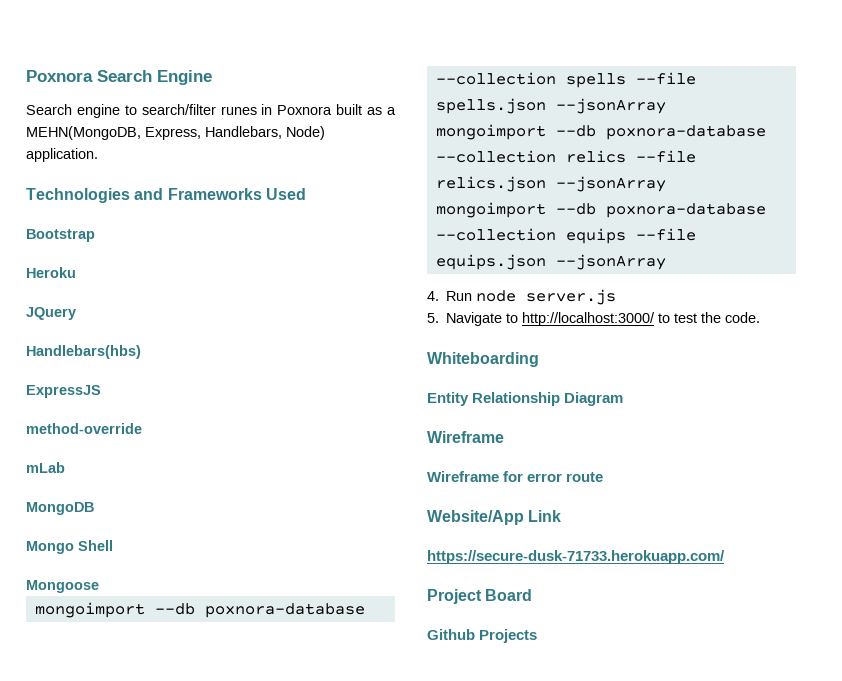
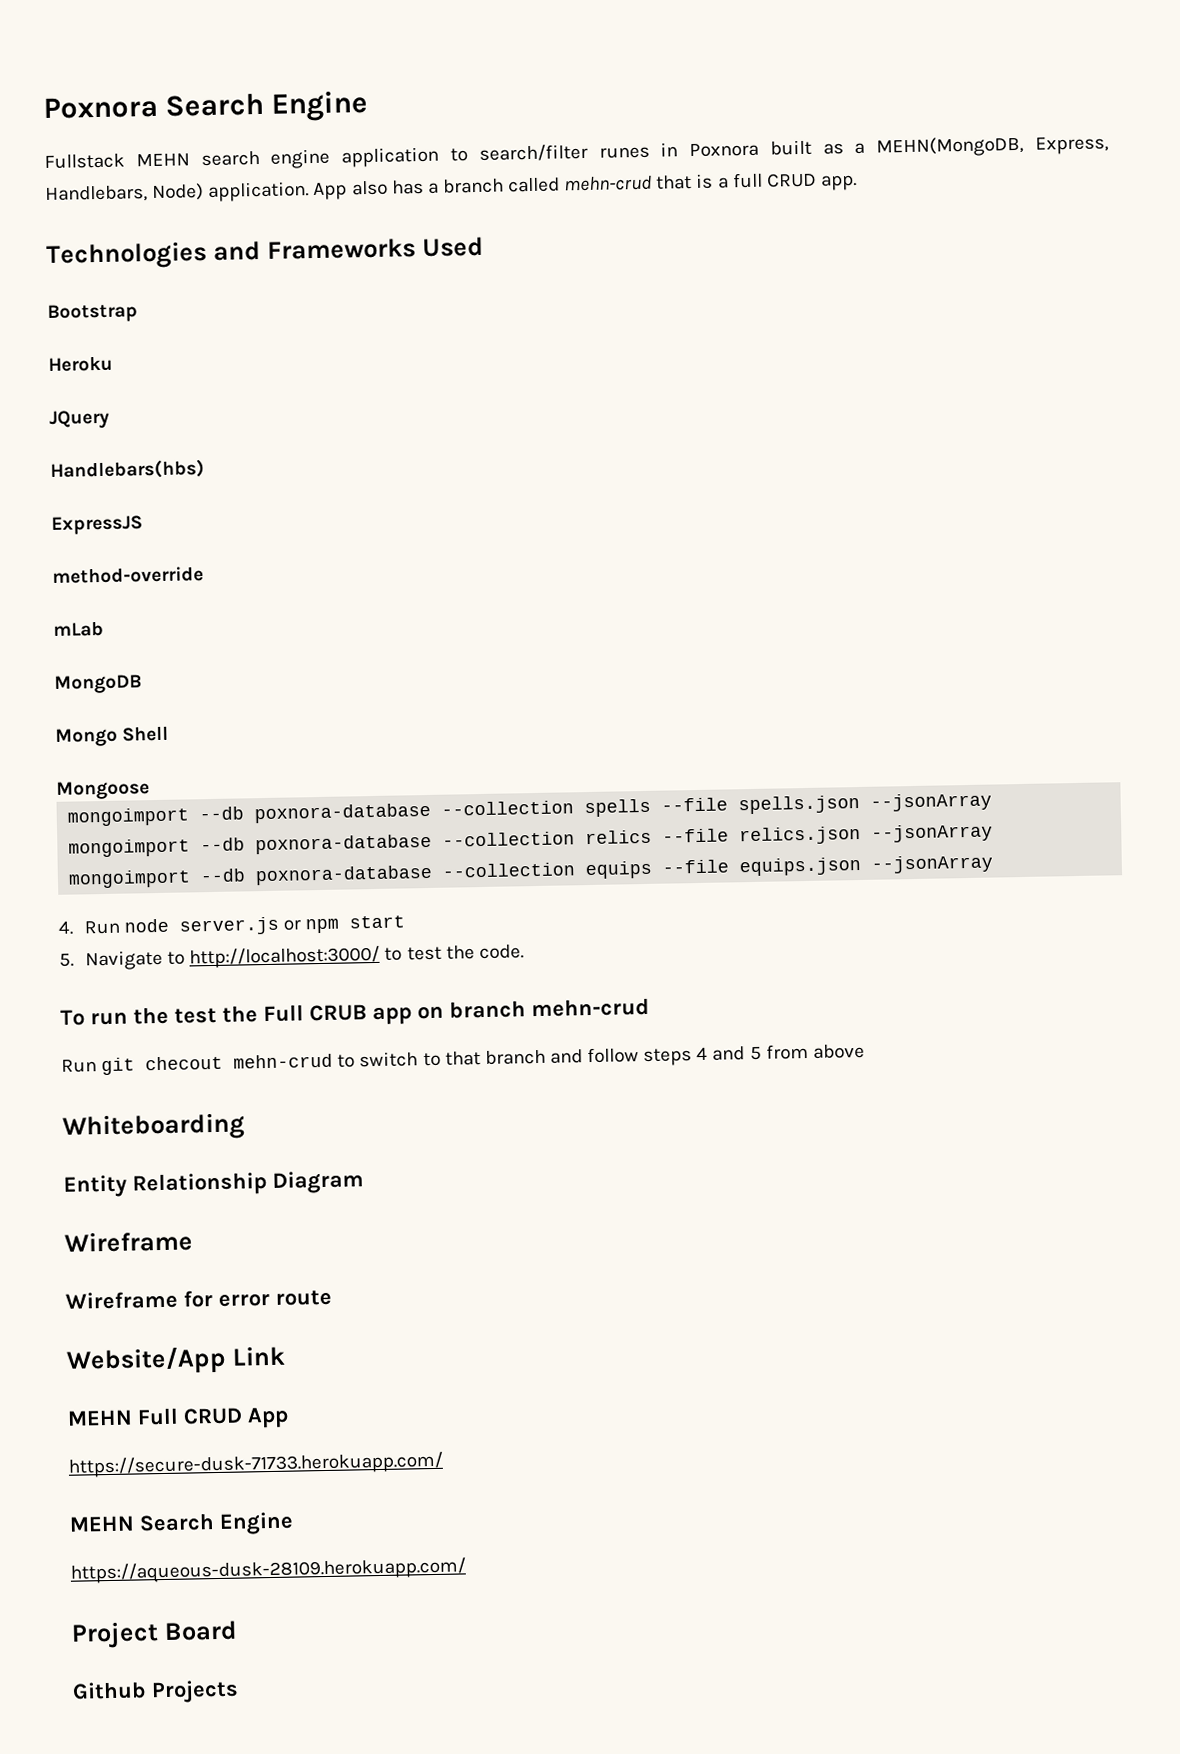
[26,104,120,118] Search engine -> [44,146,440,169] Fullstack MEHN search engine application
(98, 155) none -> [313,172,857,201] App also has a branch called mehn-crud that is a full CRUD app.
(617, 297) none -> [283,915,406,934] or npm start
(761, 317) none -> [60,997,650,1026] [61,1043,865,1076] // To run the test the Full CRUB app on branch mehn-crud // Run git checout mehn-crud to switch to that branch and follow steps 4 and 5 from above
[427,550,725,564] https://secure-dusk-71733.herokuapp.com/ -> [67,1406,289,1429] [68,1451,443,1478] [69,1511,294,1535] [70,1557,466,1584] MEHN Full CRUD App // https://secure-dusk-71733.herokuapp.com/ // MEHN Search Engine // https://aqueous-dusk-28109.herokuapp.com/

